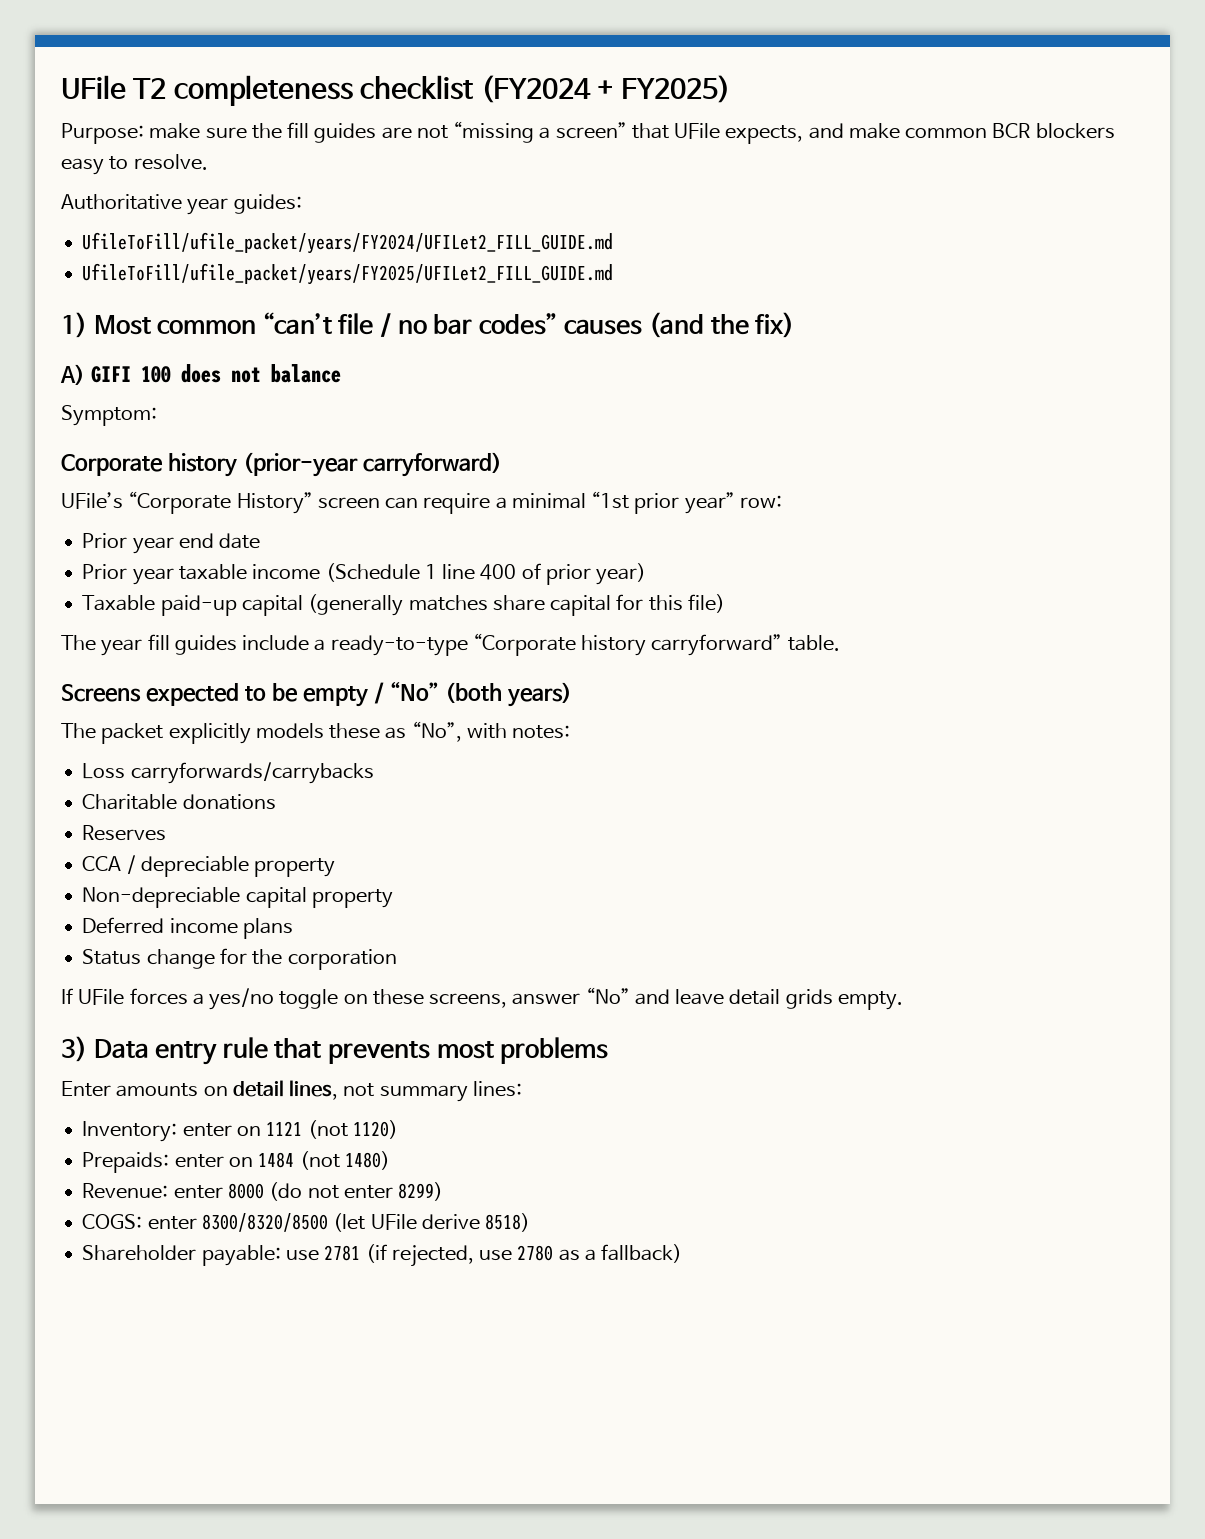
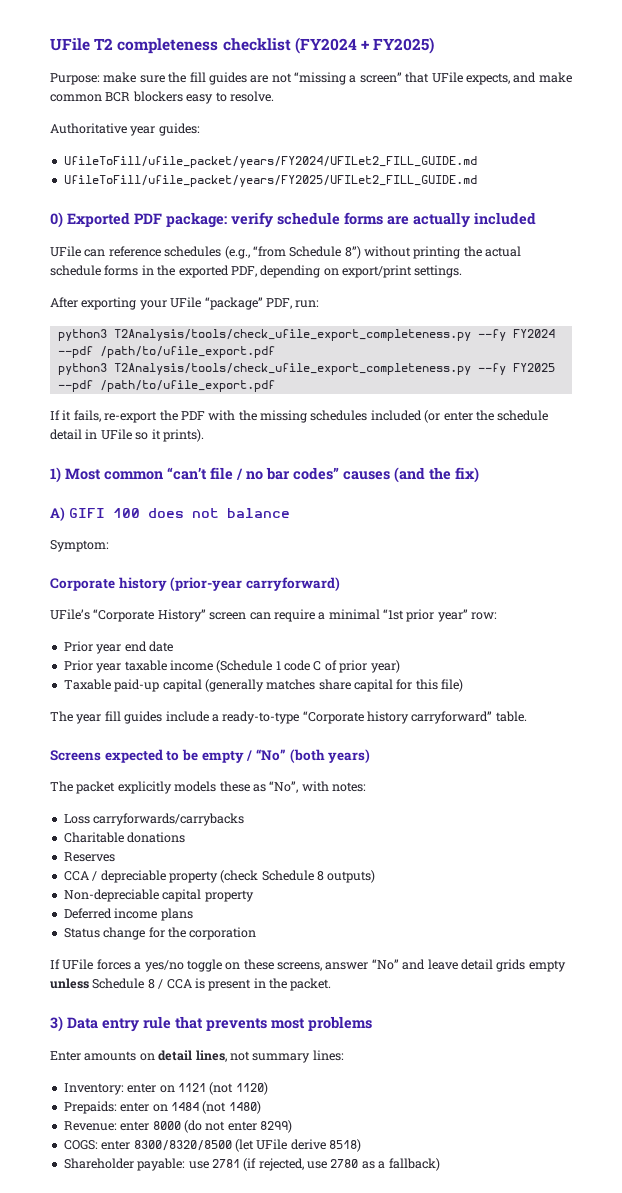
(614, 274) none -> [50,212,536,228] [50,246,522,259] [50,265,463,278] [50,297,320,310] [57,329,555,341] [57,346,275,358] [57,363,555,375] [57,380,275,392] [50,410,549,423] [50,429,204,442] // 0) Exported PDF package: verify schedule forms are actually included // UFile can reference schedules (e.g., “from Schedule 8”) without printing the actual schedule forms in the exported PDF, depending on export/print settings. // After exporting your UFile “package” PDF, run: // python3 T2Analysis/tools/check_ufile_export_completeness.py --fy FY2024 --pdf /path/to/ufile_export.pdf // python3 T2Analysis/tools/check_ufile_export_completeness.py --fy FY2025 --pdf /path/to/ufile_export.pdf // If it fails, re-export the PDF with the missing schedules included (or enter the schedule detail in UFile so it prints).
[442,564,517,580] line 400 -> [284,660,322,671] code C
(336, 867) none -> [220,870,376,883] (check Schedule 8 outputs)
[837,991,903,1010] empty. -> [528,960,566,972] [50,978,332,991] empty unless Schedule 8 / CCA is present in the packet.

